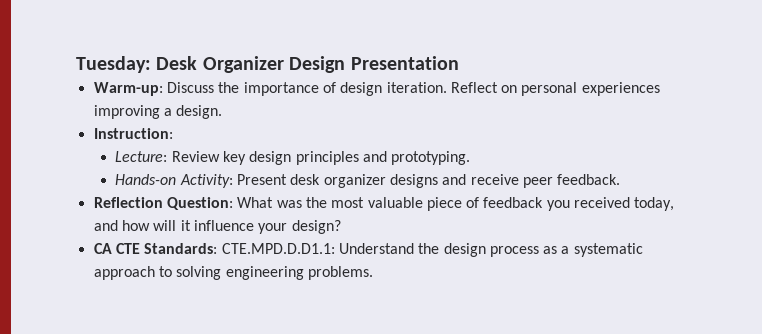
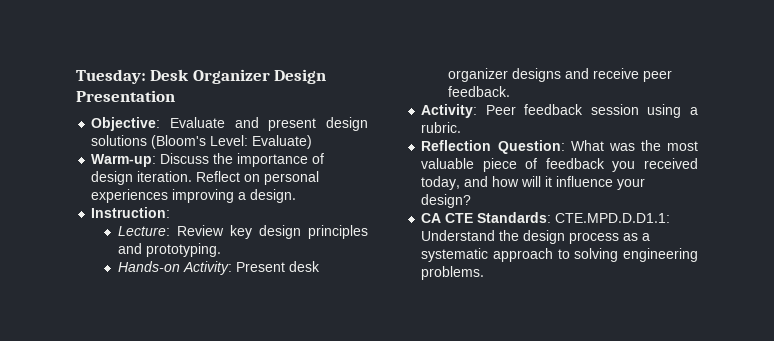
(459, 63) none -> [91,117,368,131] [91,135,313,149] // Objective: Evaluate and present design solutions (Bloom's Level: Evaluate)
(621, 179) none -> [421,104,698,118] [421,122,462,133] // Activity: Peer feedback session using a rubric.

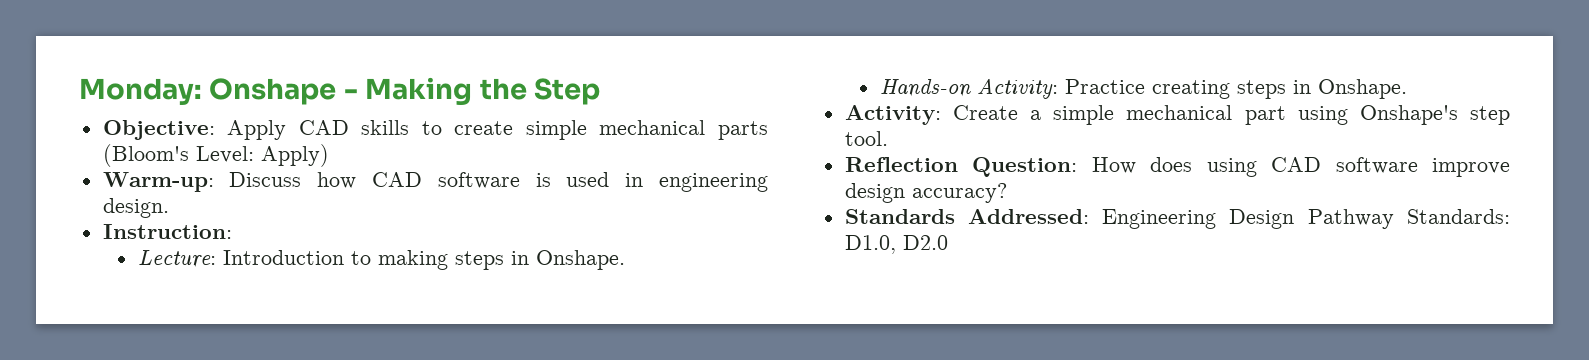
[76,69,327,84] [76,90,175,102] [91,117,368,131] [91,135,148,146] Tuesday: Desk Organizer Design Presentation // Objective: Evaluate and present design solutions -> [79,77,601,105] [102,120,768,140] Monday: Onshape - Making the Step // Objective: Apply CAD skills to create simple mechanical parts
[252,135,313,149] Evaluate) -> [260,144,329,167] Apply)
[213,153,325,167] [91,171,320,185] [91,189,297,203] [91,207,171,218] [117,225,368,239] [117,243,221,257] [117,261,320,275] [447,68,672,82] [447,86,510,97] [421,104,698,118] [421,122,462,133] [421,140,698,154] [421,158,698,172] [421,176,646,190] [421,194,472,208] [421,212,671,223] [421,230,651,244] [421,248,698,262] [421,266,485,280] the importance of design iteration. Reflect on personal experiences improving a design. // Instruction: // Lecture: Review key design principles and prototyping. // Hands-on Activity: Present desk organizer designs and receive peer feedback. // Activity: Peer feedback session using a rubric. // Reflection Question: What was the most valuable piece of feedback you received today, and how will it influence your design? // CA CTE Standards: CTE.MPD.D.D1.1: Understand the design process as a systematic approach to solving engineering problems. -> [317,172,768,192] [102,198,169,218] [102,224,232,239] [137,250,625,270] [879,78,1407,99] [844,105,1510,125] [844,131,888,146] [844,157,1510,177] [844,183,1007,203] [844,209,1510,229] [844,235,948,254] how CAD software is used in engineering design. // Instruction: // Lecture: Introduction to making steps in Onshape. // Hands-on Activity: Practice creating steps in Onshape. // Activity: Create a simple mechanical part using Onshape's step tool. // Reflection Question: How does using CAD software improve design accuracy? // Standards Addressed: Engineering Design Pathway Standards: D1.0, D2.0

